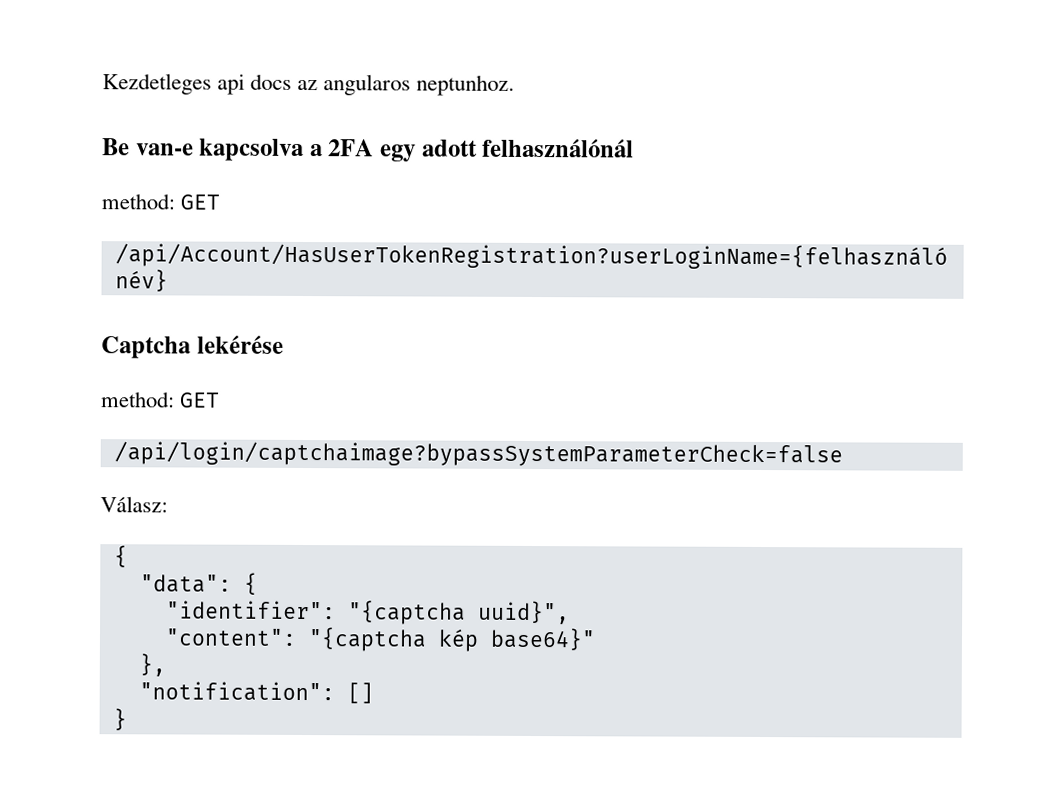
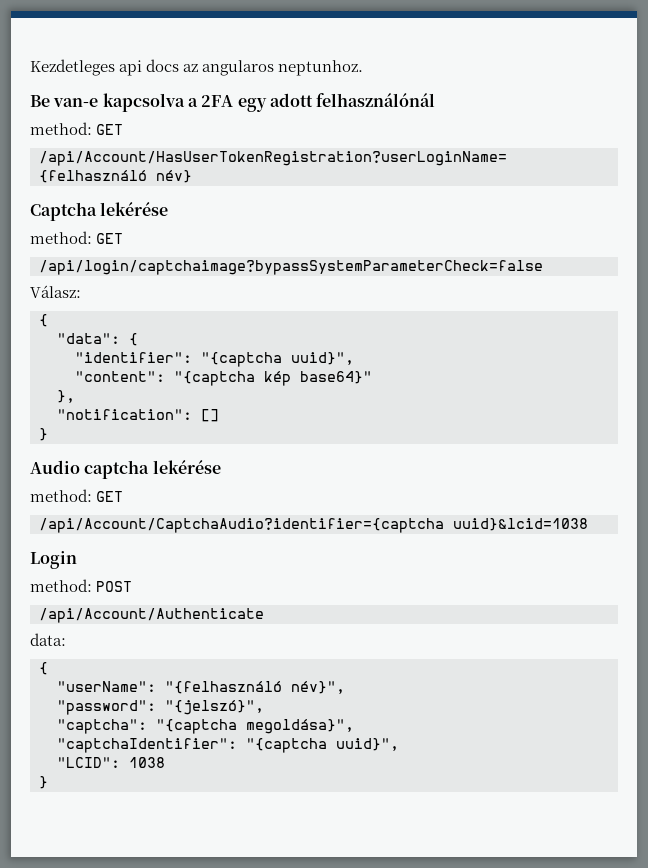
(127, 719) none -> [30,460,221,479] [30,489,124,502] [39,518,588,533] [30,551,77,569] [30,579,133,592] [39,608,264,623] [30,633,66,646] [39,662,48,675] [57,681,345,694] [57,700,264,715] [57,719,354,734] [57,738,399,753] [57,757,165,768] [39,776,48,789] // Audio captcha lekérése // method: GET // /api/Account/CaptchaAudio?identifier={captcha uuid}&lcid=1038 // Login // method: POST // /api/Account/Authenticate // data: // { // "userName": "{felhasználó név}", // "password": "{jelszó}", // "captcha": "{captcha megoldása}", // "captchaIdentifier": "{captcha uuid}", // "LCID": 1038 // }

